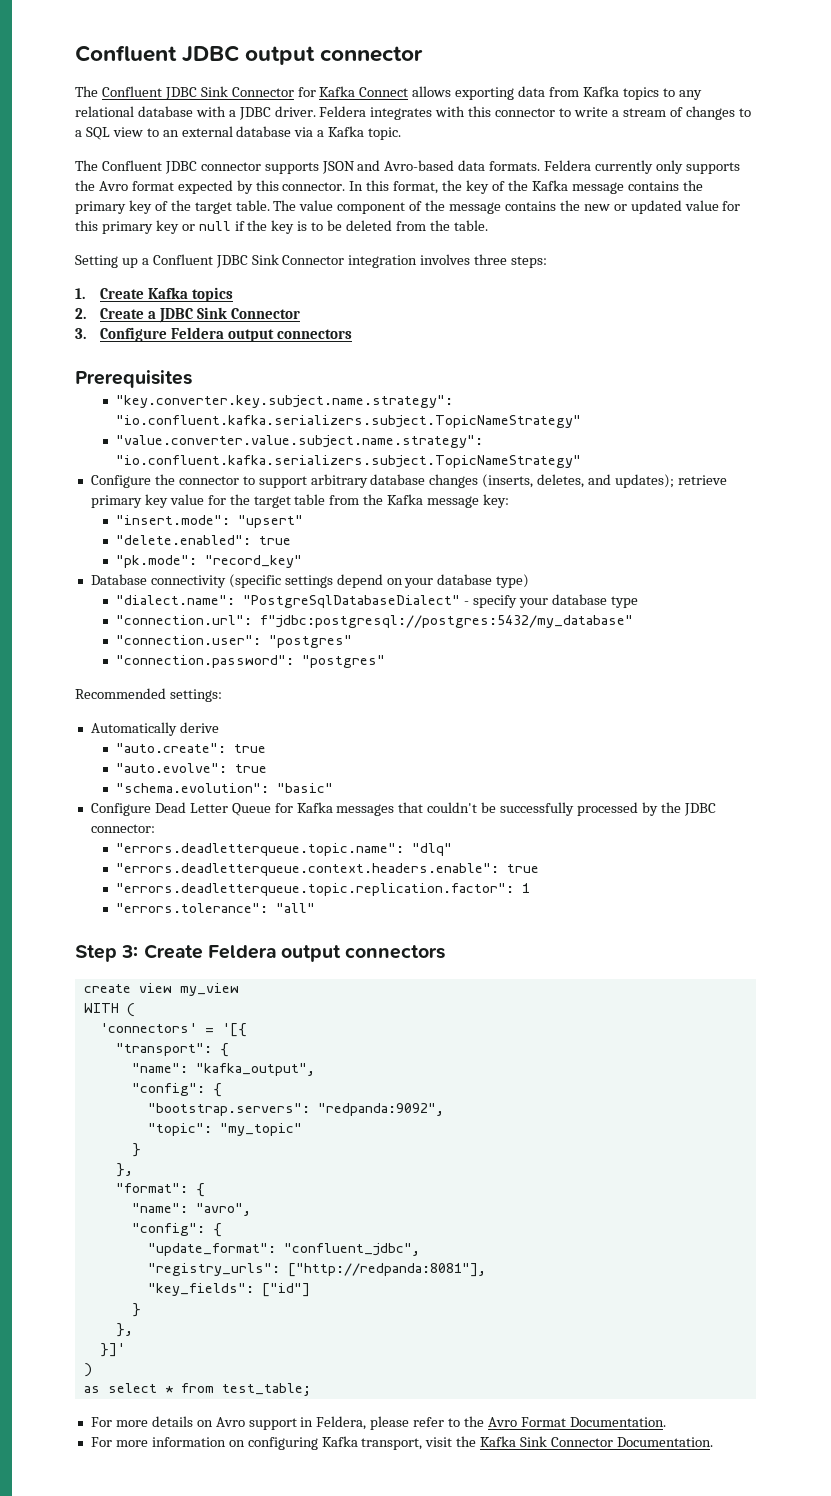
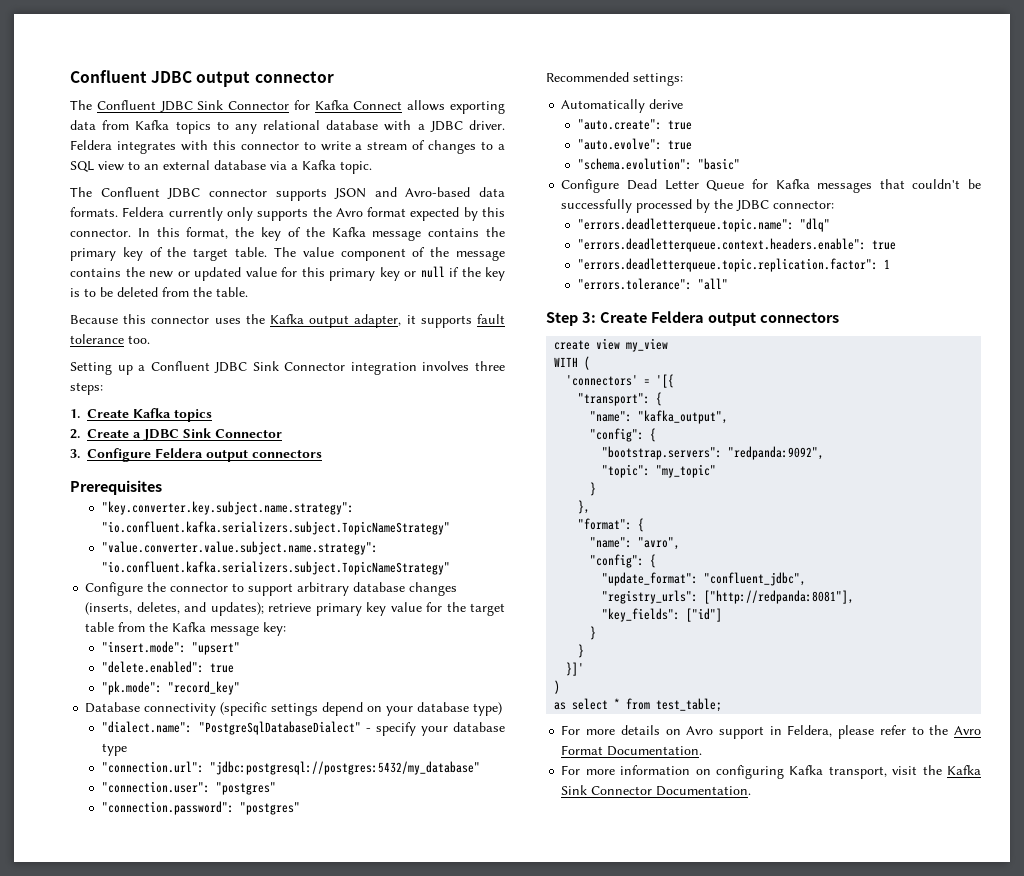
(488, 225) none -> [70,314,505,328] [70,334,150,344] // Because this connector uses the Kafka output adapter, it supports fault tolerance too.
[260,615,634,628] f"jdbc:postgresql://postgres:5432/my_database" -> [209,761,480,775] "jdbc:postgresql://postgres:5432/my_database"
[115,1323,133,1337] }, -> [578,644,585,658] }

